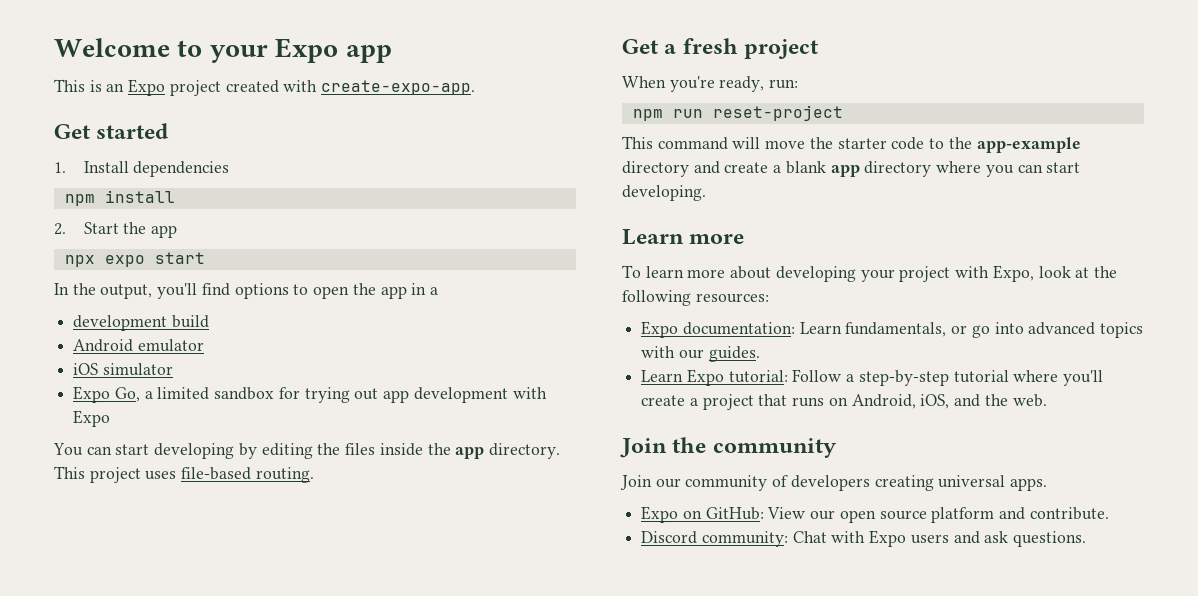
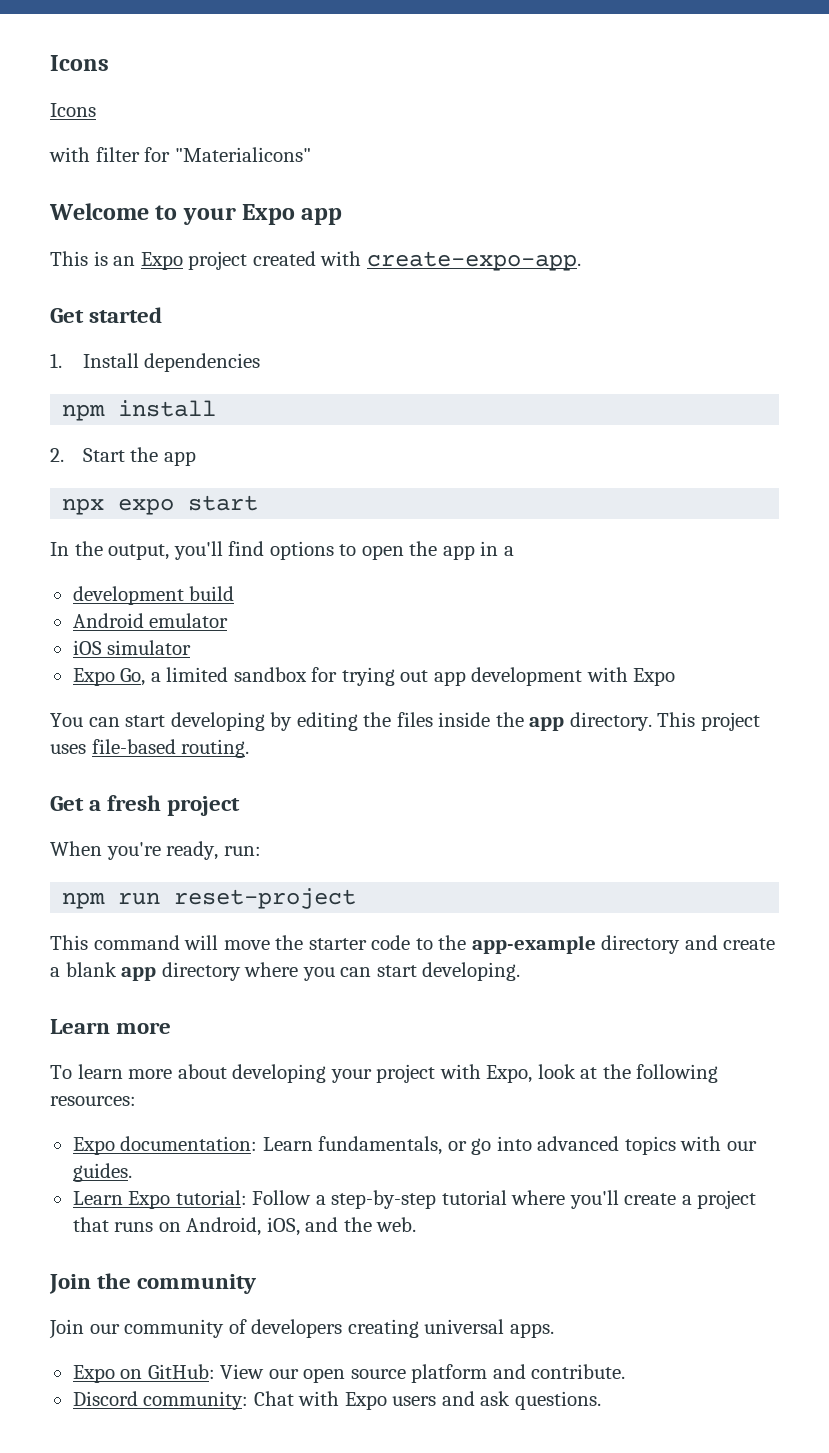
(54, 47) none -> [50,55,109,71] [50,103,96,117] [49,147,311,162] Icons // Icons // with filter for "Materialicons" //

